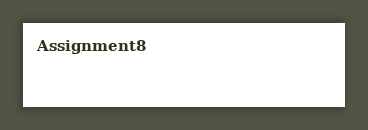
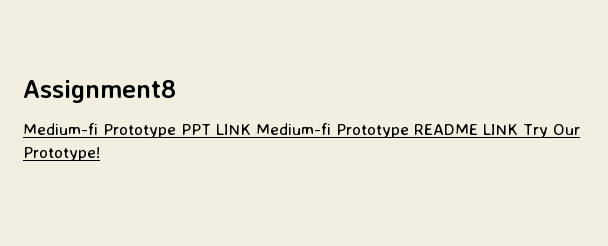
(146, 47) none -> [23,123,580,138] [23,147,100,161] // Medium-fi Prototype PPT LINK Medium-fi Prototype README LINK Try Our Prototype!

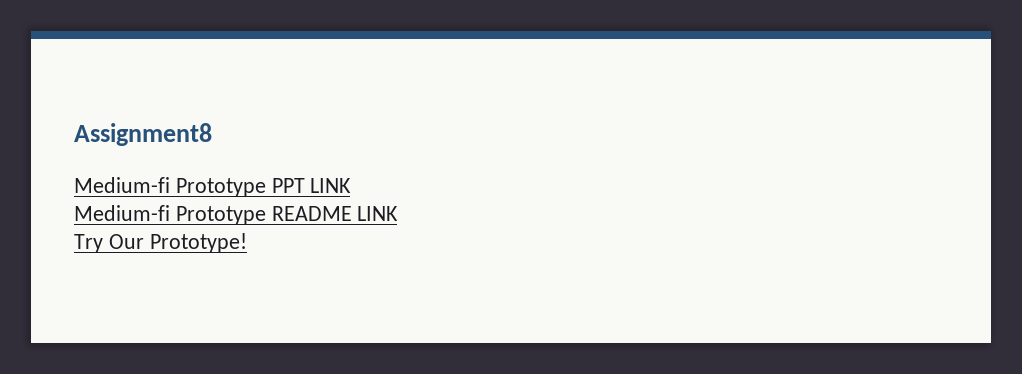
(251, 129) none -> (352, 185) //
(518, 129) none -> (399, 213) //

